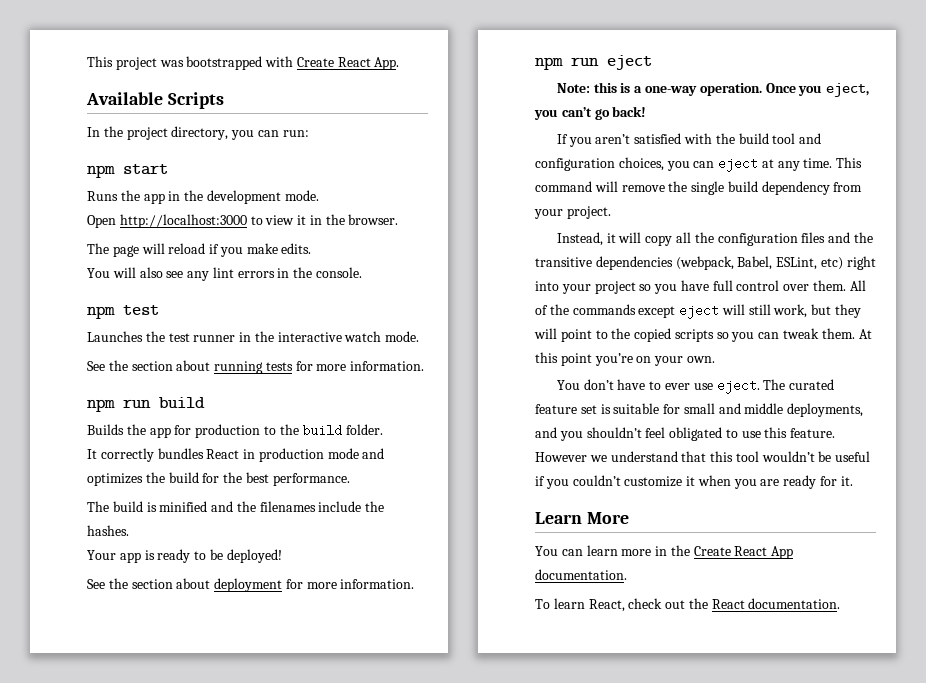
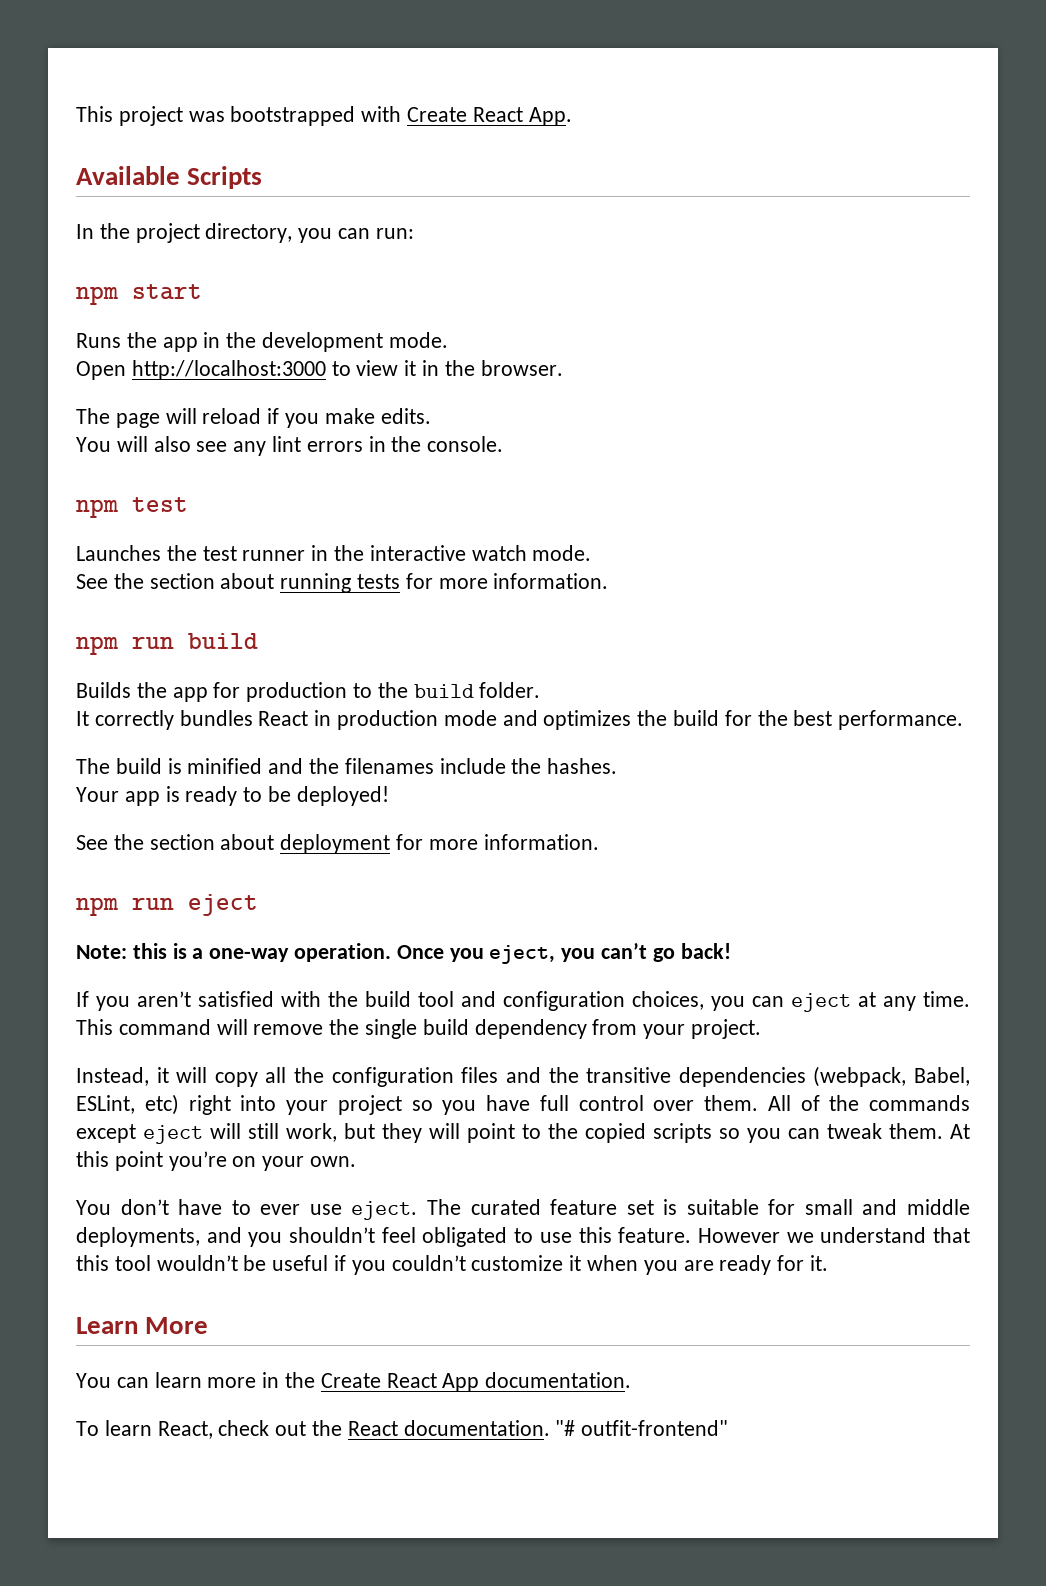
(841, 603) none -> [555,1420,729,1436] "# outfit-frontend"

